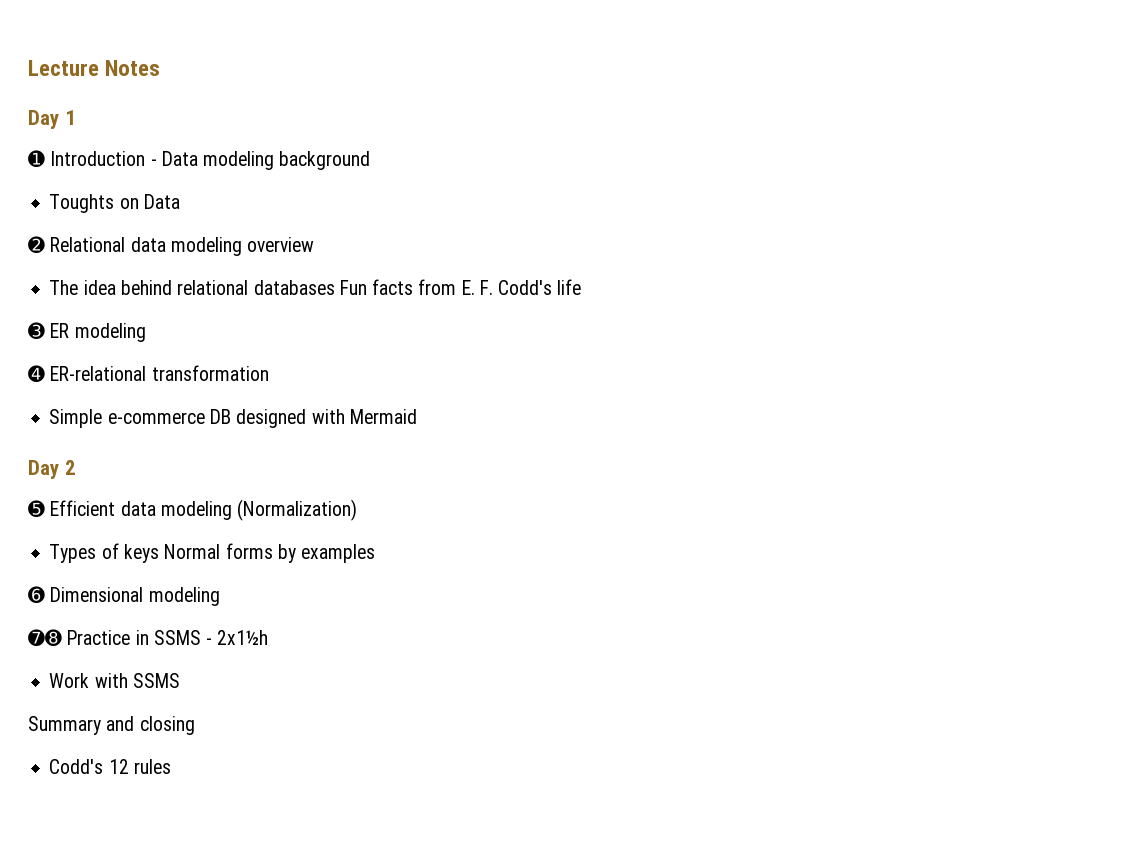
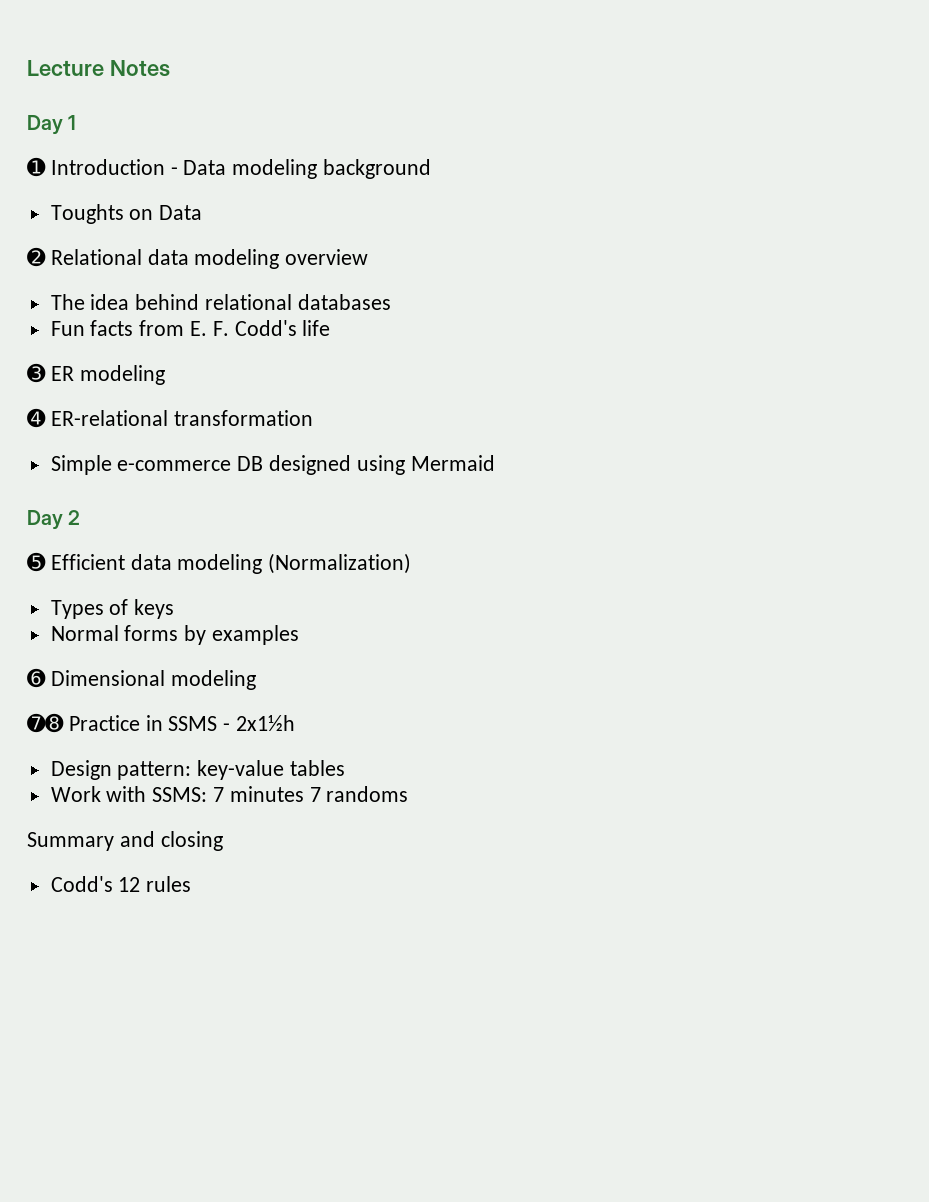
(335, 287) none -> (391, 302) //
[311,409,345,424] with -> [356,455,405,475] using
(159, 553) none -> (175, 609) //
[49,673,180,688] Work with SSMS -> [50,760,346,780] [50,786,409,802] Design pattern: key-value tables // Work with SSMS: 7 minutes 7 randoms

